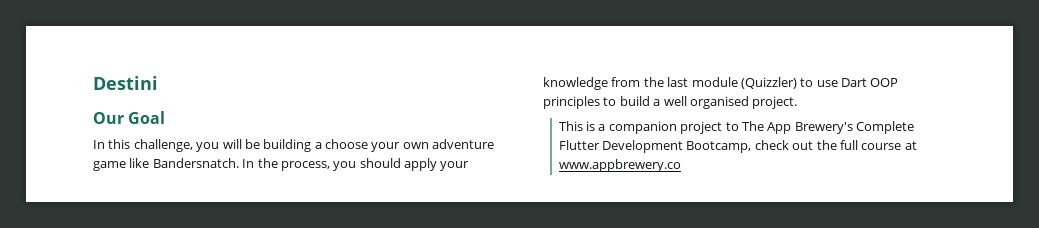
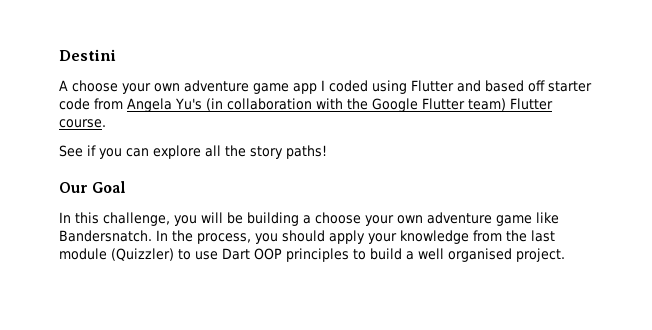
(158, 83) none -> [59,80,592,94] [59,98,553,112] [59,119,106,128] [59,145,327,159] // A choose your own adventure game app I coded using Flutter and based off starter code from Angela Yu's (in collaboration with the Google Flutter team) Flutter course. // See if you can explore all the story paths!
[558,121,915,134] [558,140,917,153] [558,159,681,172] // This is a companion project to The App Brewery's Complete Flutter Development Bootcamp, check out the full course at www.appbrewery.co -> (565, 255) none

